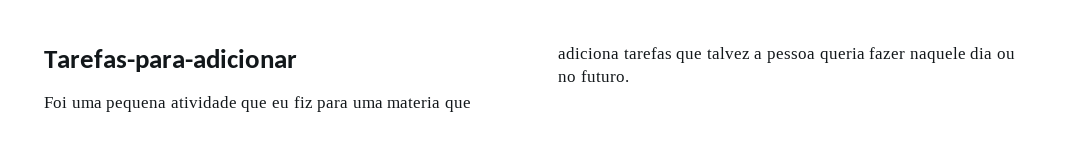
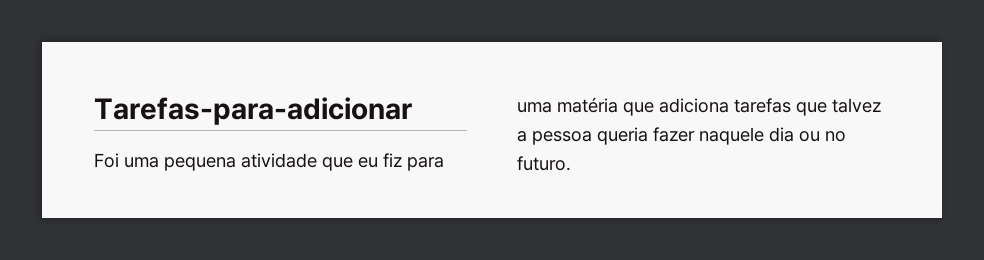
[387,97,441,108] materia -> [557,97,618,113] matéria

